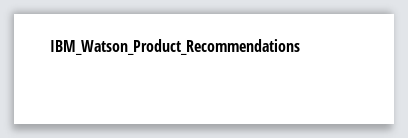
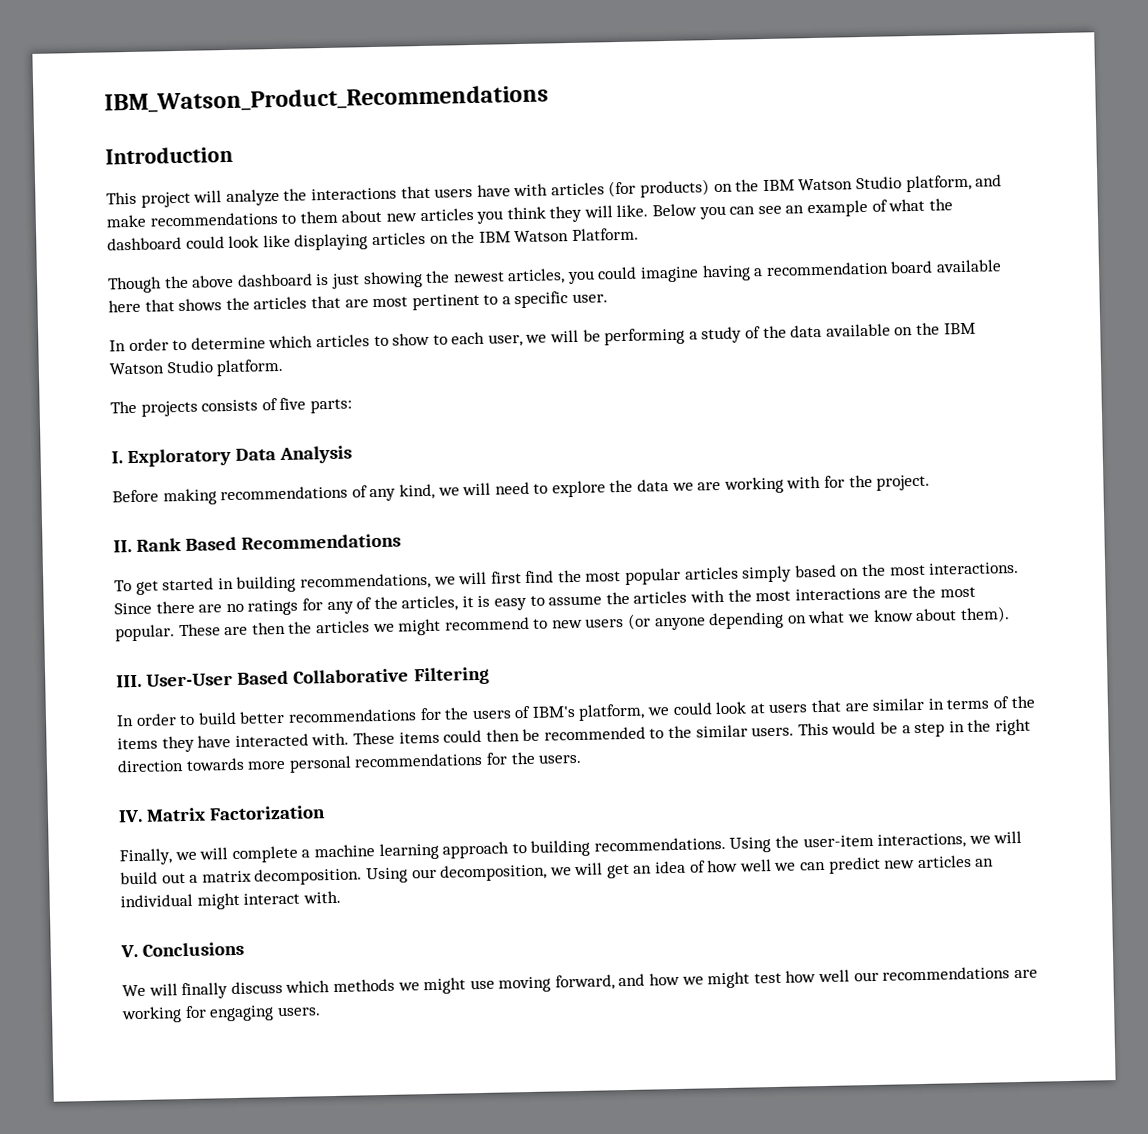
(300, 47) none -> [105,145,233,165] [106,174,1003,208] [106,198,953,228] [107,227,639,251] [107,259,1003,294] [108,291,609,313] [109,322,976,352] [109,358,285,377] [110,397,352,417] [111,445,353,468] [112,474,931,506] [113,533,402,553] [114,561,1020,595] [114,585,976,616] [115,606,1010,642] [116,666,490,688] [116,695,1035,727] [117,718,1031,753] [117,751,583,773] [118,805,327,823] [119,830,1023,866] [120,854,995,886] [120,890,341,910] [120,941,245,958] [122,966,1038,1000] [121,1005,321,1024] // Introduction // This project will analyze the interactions that users have with articles (for products) on the IBM Watson Studio platform, and make recommendations to them about new articles you think they will like. Below you can see an example of what the dashboard could look like displaying articles on the IBM Watson Platform. // Though the above dashboard is just showing the newest articles, you could imagine having a recommendation board available here that shows the articles that are most pertinent to a specific user. // In order to determine which articles to show to each user, we will be performing a study of the data available on the IBM Watson Studio platform. // The projects consists of five parts: // I. Exploratory Data Analysis // Before making recommendations of any kind, we will need to explore the data we are working with for the project. // II. Rank Based Recommendations // To get started in building recommendations, we will first find the most popular articles simply based on the most interactions. Since there are no ratings for any of the articles, it is easy to assume the articles with the most interactions are the most popular. These are then the articles we might recommend to new users (or anyone depending on what we know about them). // III. User-User Based Collaborative Filtering // In order to build better recommendations for the users of IBM's platform, we could look at users that are similar in terms of the items they have interacted with. These items could then be recommended to the similar users. This would be a step in the right direction towards more personal recommendations for the users. // IV. Matrix Factorization // Finally, we will complete a machine learning approach to building recommendations. Using the user-item interactions, we will build out a matrix decomposition. Using our decomposition, we will get an idea of how well we can predict new articles an individual might interact with. // V. Conclusions // We will finally discuss which methods we might use moving forward, and how we might test how well our recommendations are working for engaging users.

